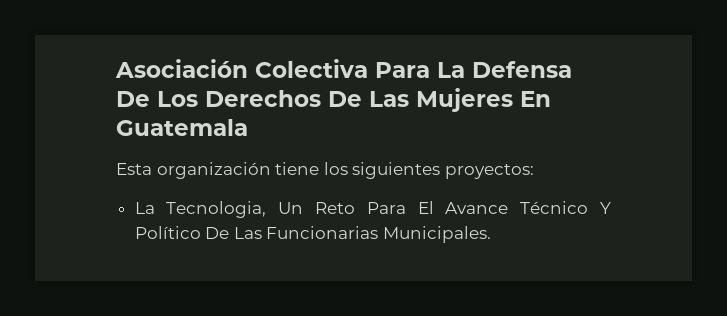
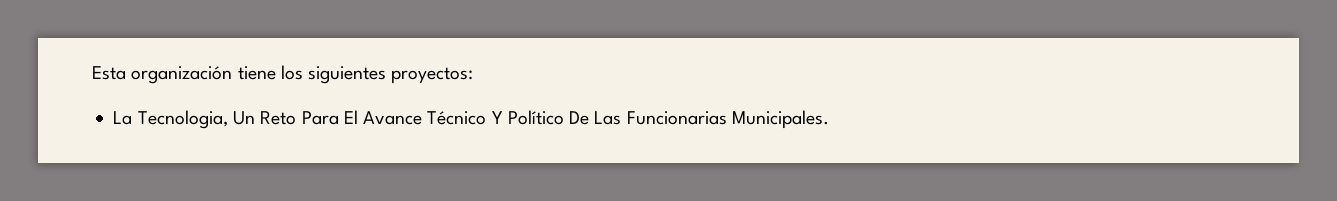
[115,59,572,78] [116,88,551,112] [116,119,248,136] Asociación Colectiva Para La Defensa De Los Derechos De Las Mujeres En Guatemala // -> (92, 73) none

